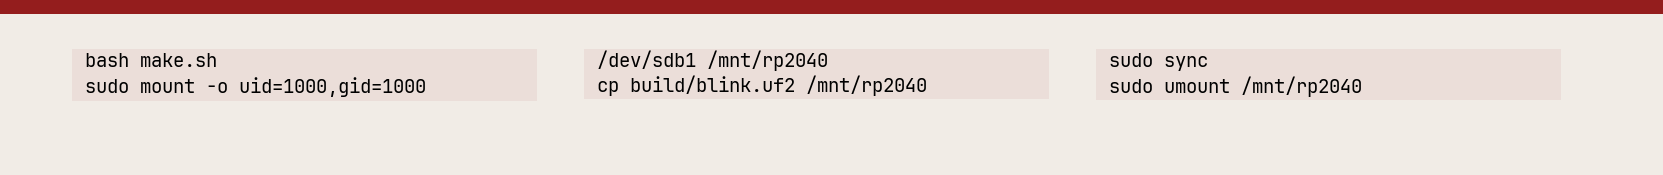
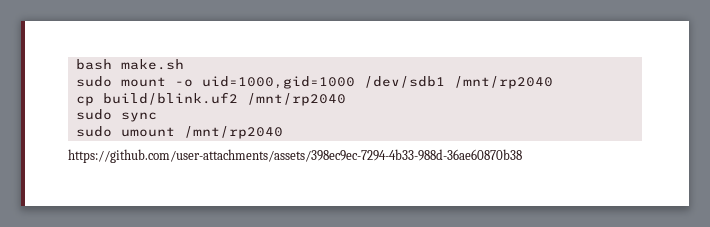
(1362, 86) none -> [68,149,522,163] // https://github.com/user-attachments/assets/398ec9ec-7294-4b33-988d-36ae60870b38

